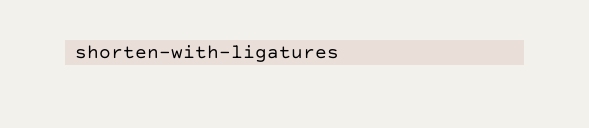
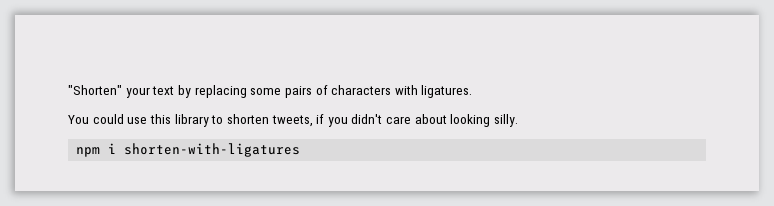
(74, 53) none -> [68,85,473,98] [68,114,519,127] [76,143,117,157] "Shorten" your text by replacing some pairs of characters with ligatures. // You could use this library to shorten tweets, if you didn't care about looking silly. // npm i

